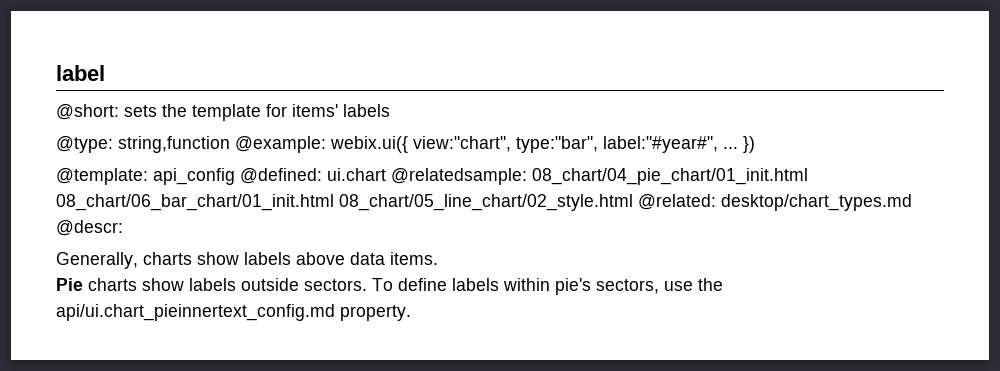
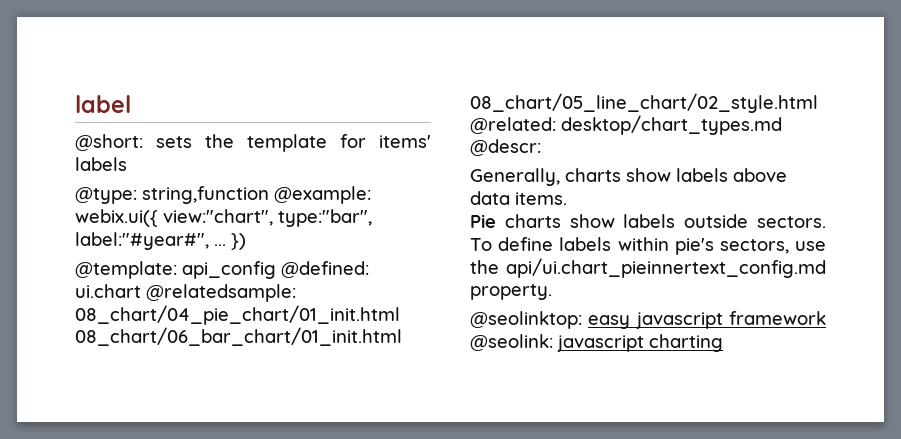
(411, 313) none -> [470,311,826,329] [470,334,723,352] // @seolinktop: easy javascript framework @seolink: javascript charting

